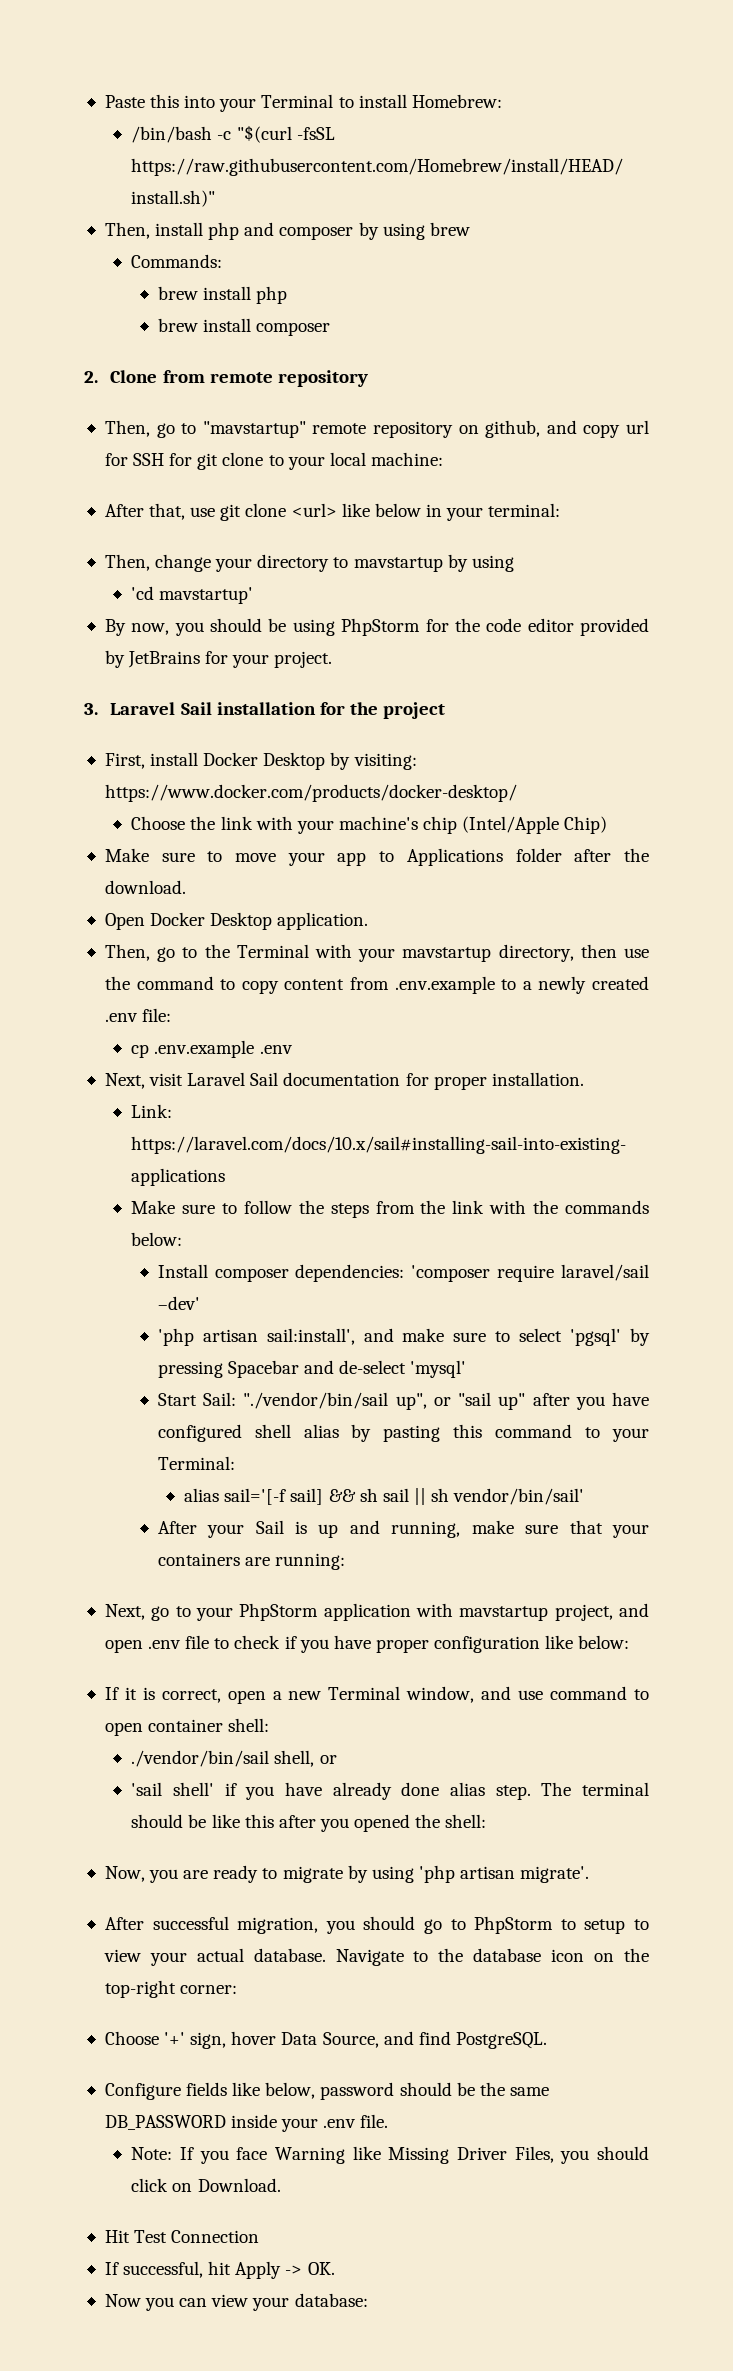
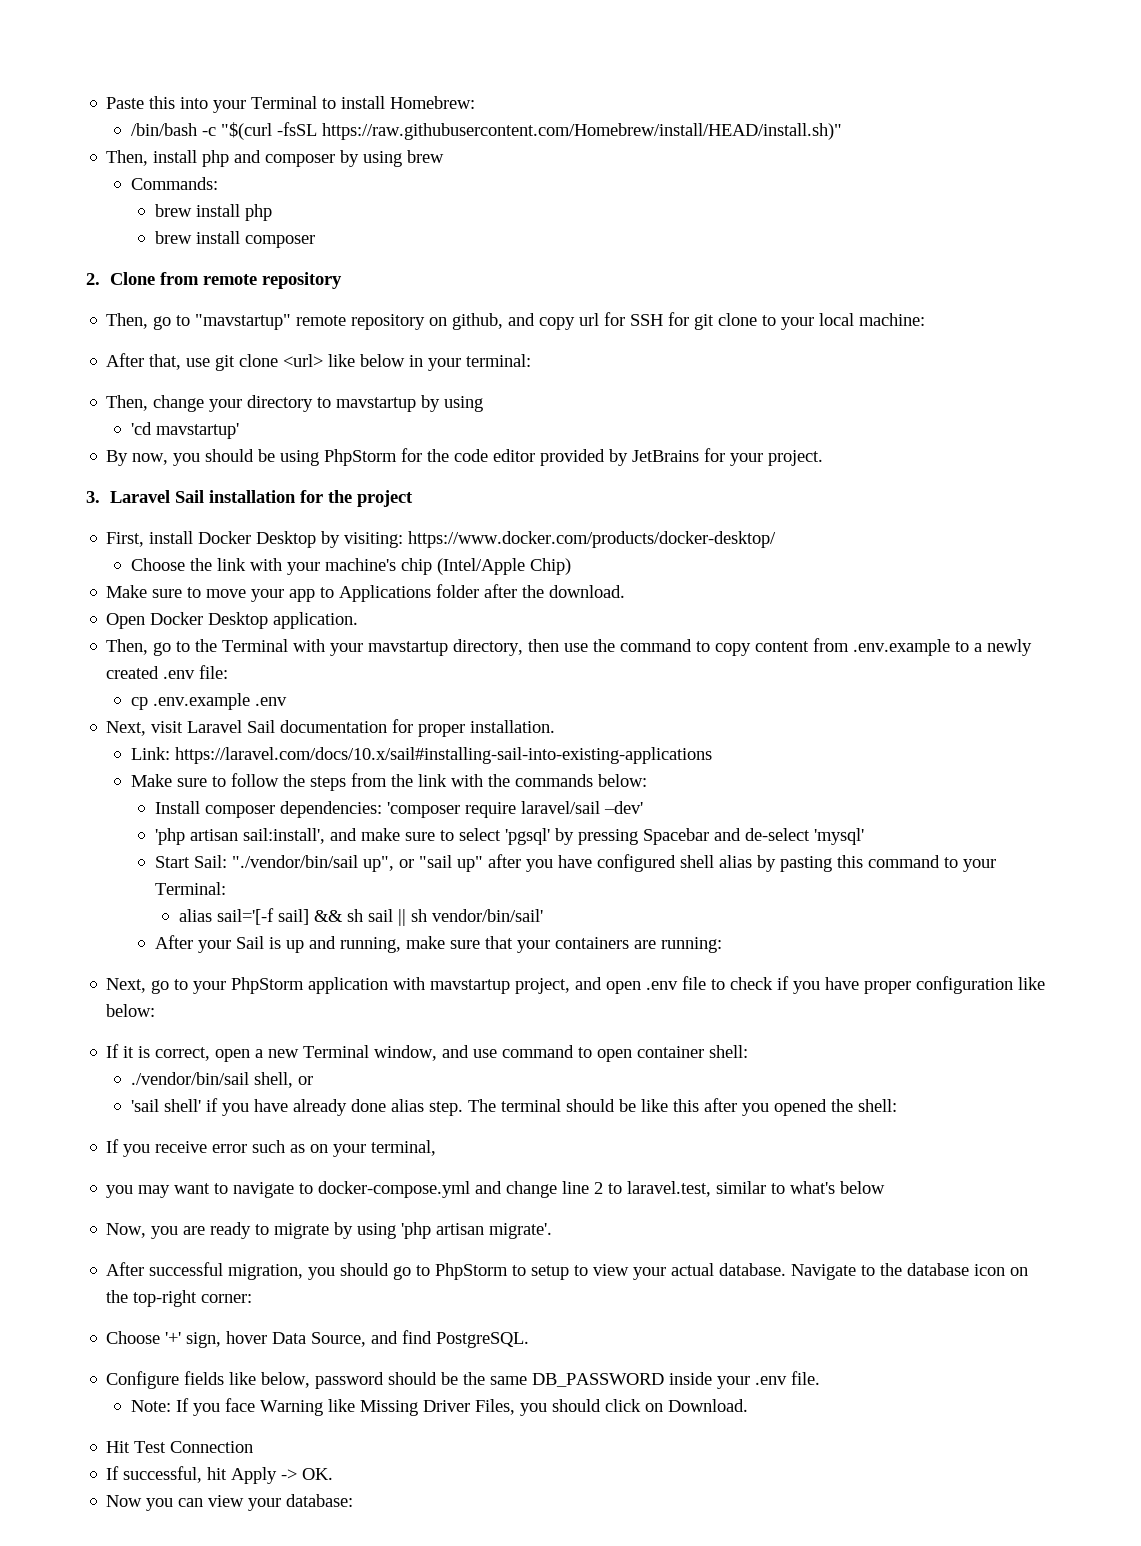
(487, 1821) none -> [106,1139,437,1157] [106,1181,886,1198] // If you receive error such as on your terminal, // you may want to navigate to docker-compose.yml and change line 2 to laravel.test, similar to what's below

